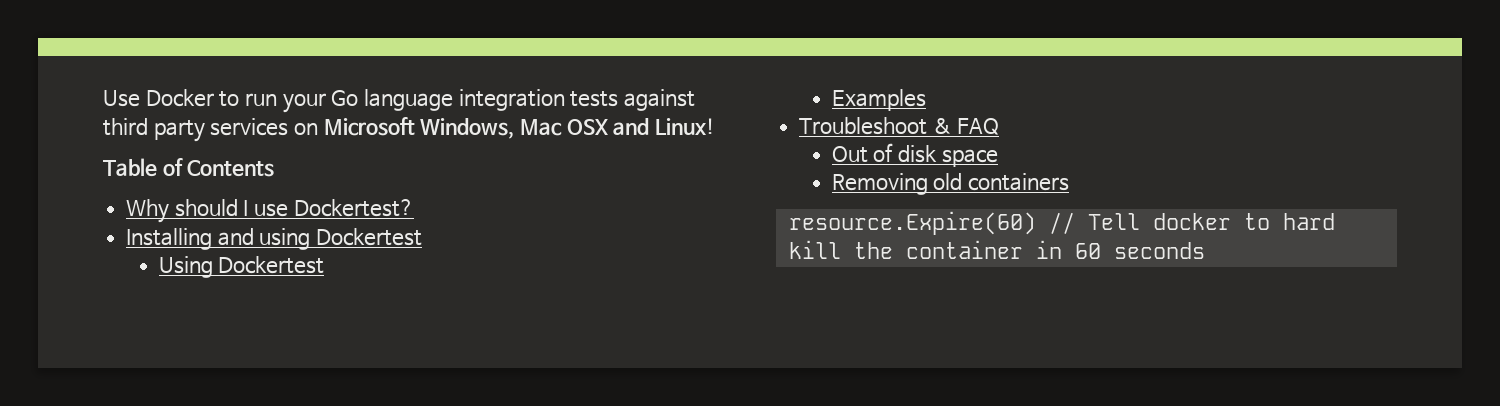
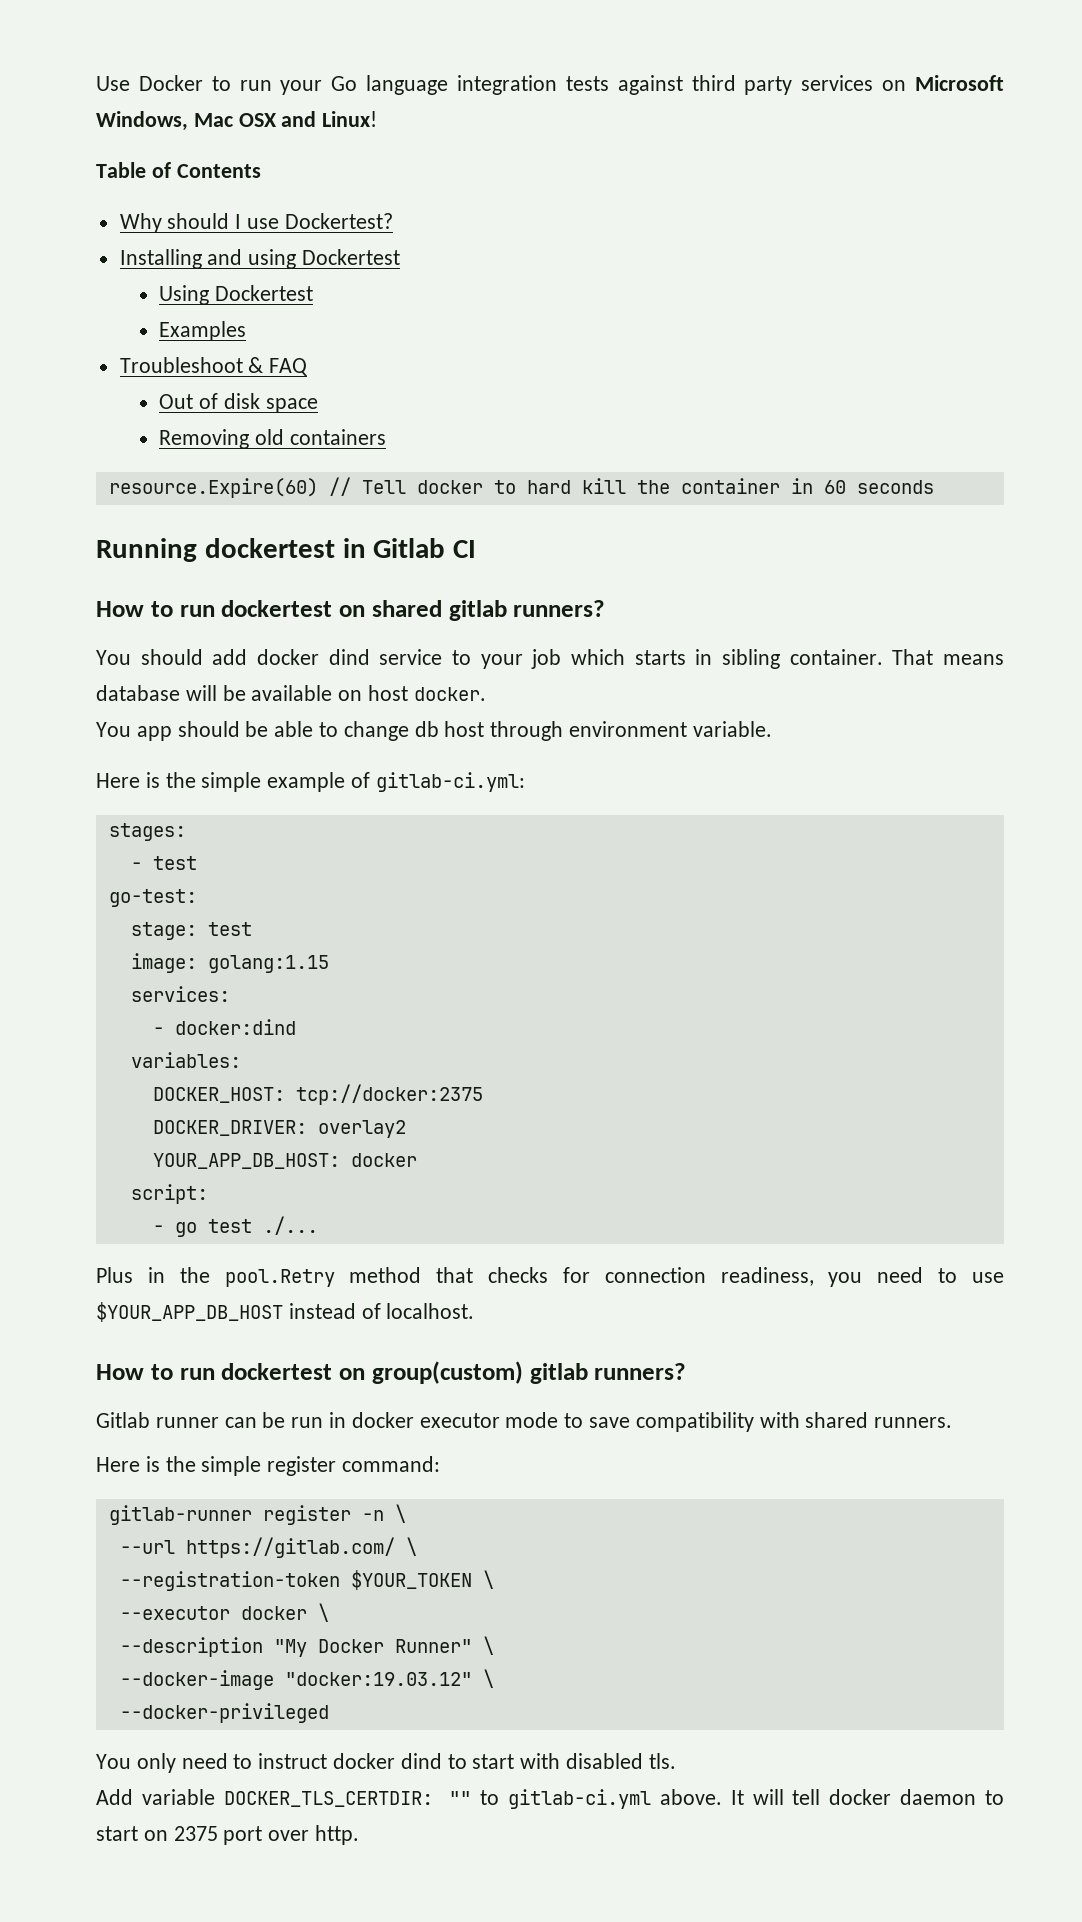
(1205, 250) none -> [96,538,477,562] [96,600,606,621] [96,649,1004,669] [96,685,486,701] [96,721,772,741] [96,772,525,792] [108,823,186,841] [130,856,197,870] [108,889,197,907] [130,922,252,940] [130,953,329,973] [130,986,230,1002] [152,1019,296,1035] [130,1052,241,1068] [152,1084,483,1105] [152,1120,406,1138] [152,1153,417,1169] [130,1184,208,1204] [152,1216,318,1237] [96,1267,1004,1287] [96,1302,475,1322] [96,1361,687,1384] [96,1412,953,1432] [96,1456,441,1476] [108,1504,406,1525] [119,1537,417,1558] [119,1570,494,1591] [119,1603,329,1622] [119,1636,494,1657] [119,1669,494,1690] [119,1703,329,1723] [96,1753,676,1773] [96,1789,1005,1809] [96,1825,360,1845] // Running dockertest in Gitlab CI // How to run dockertest on shared gitlab runners? // You should add docker dind service to your job which starts in sibling container. That means database will be available on host docker. // You app should be able to change db host through environment variable. // Here is the simple example of gitlab-ci.yml: // stages: // - test // go-test: // stage: test // image: golang:1.15 // services: // - docker:dind // variables: // DOCKER_HOST: tcp://docker:2375 // DOCKER_DRIVER: overlay2 // YOUR_APP_DB_HOST: docker // script: // - go test ./... // Plus in the pool.Retry method that checks for connection readiness, you need to use $YOUR_APP_DB_HOST instead of localhost. // How to run dockertest on group(custom) gitlab runners? // Gitlab runner can be run in docker executor mode to save compatibility with shared runners. // Here is the simple register command: // gitlab-runner register -n \ // --url https://gitlab.com/ \ // --registration-token $YOUR_TOKEN \ // --executor docker \ // --description "My Docker Runner" \ // --docker-image "docker:19.03.12" \ // --docker-privileged // You only need to instruct docker dind to start with disabled tls. // Add variable DOCKER_TLS_CERTDIR: "" to gitlab-ci.yml above. It will tell docker daemon to start on 2375 port over http.

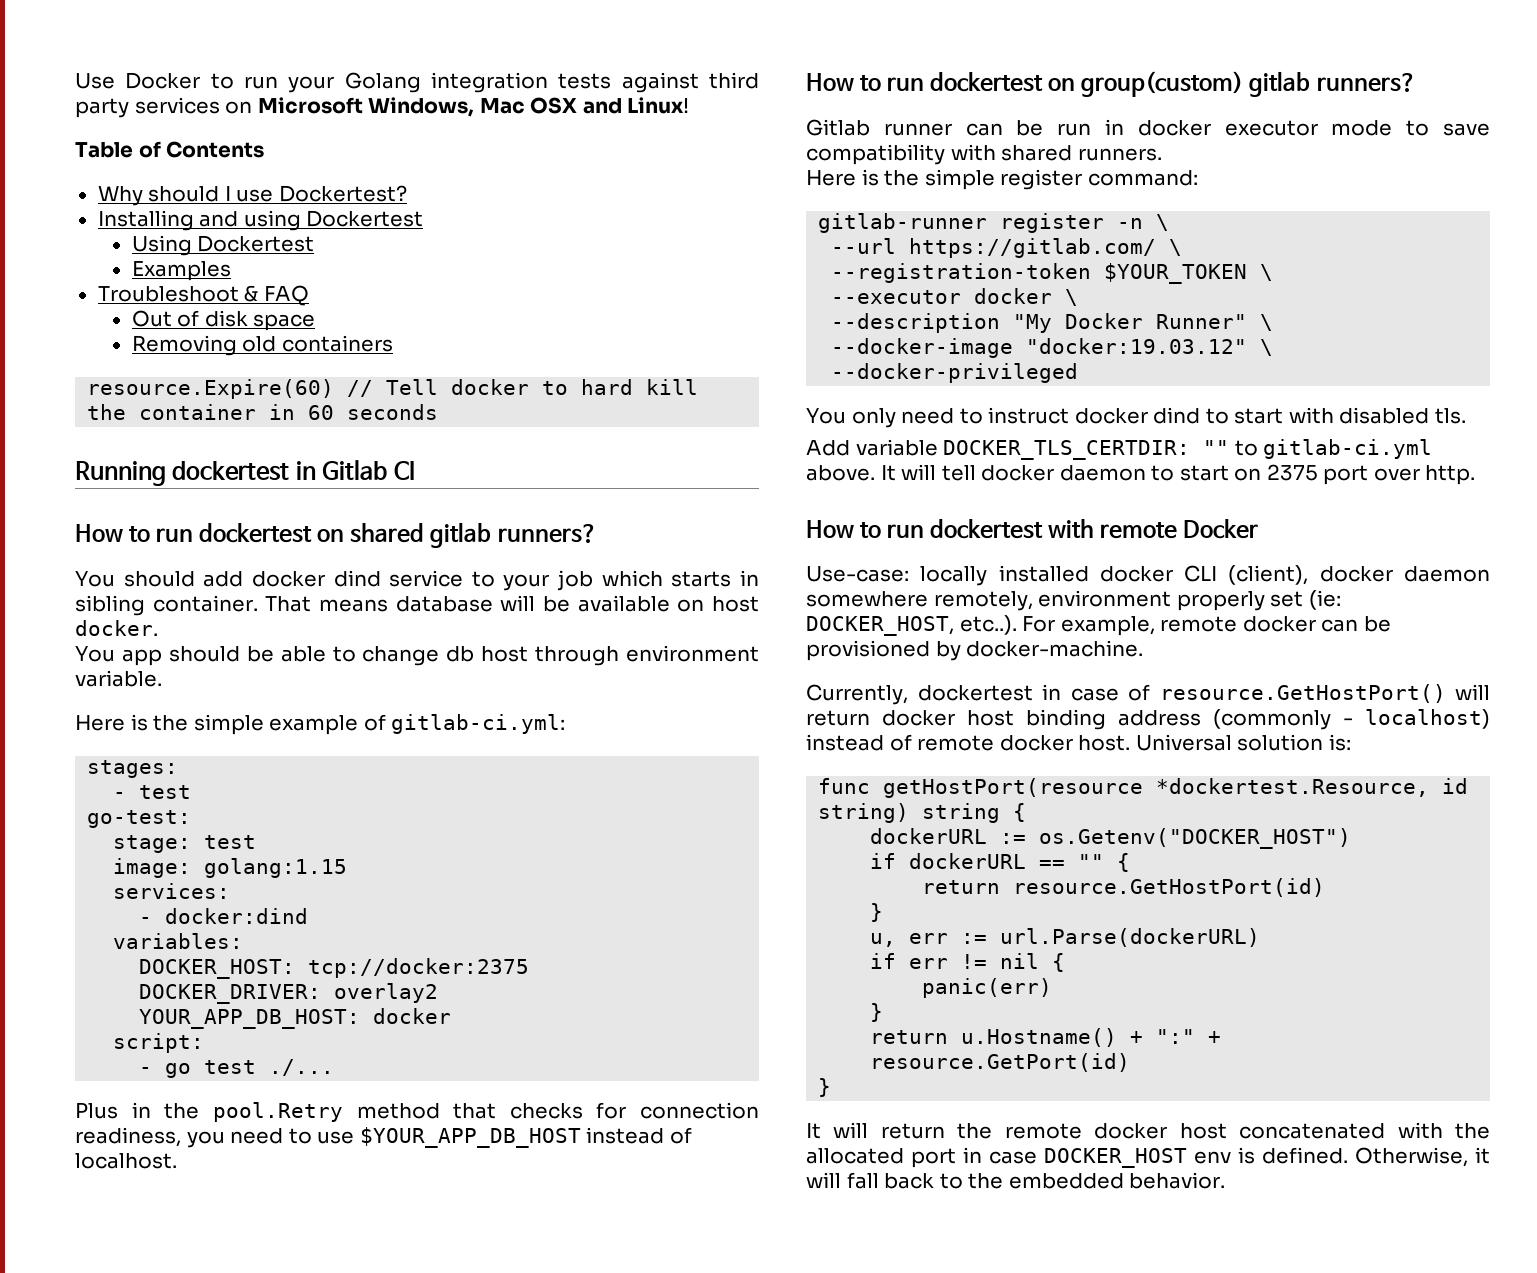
[331,75,449,95] Go language -> [344,72,421,93] Golang
(360, 1835) none -> [806,519,1259,539] [806,565,1490,586] [806,590,1341,611] [806,615,1391,636] [806,640,1144,661] [806,684,1490,705] [806,709,1490,730] [806,734,1351,751] [818,778,1469,798] [818,803,1027,823] [870,828,1352,849] [870,853,1131,872] [922,878,1326,897] [870,903,884,922] [870,928,1261,947] [870,953,1066,972] [922,978,1053,998] [870,1003,884,1022] [870,1028,1222,1047] [870,1053,1131,1072] [818,1078,832,1097] [806,1122,1490,1139] [806,1147,1490,1168] [806,1172,1226,1189] // How to run dockertest with remote Docker // Use-case: locally installed docker CLI (client), docker daemon somewhere remotely, environment properly set (ie: DOCKER_HOST, etc..). For example, remote docker can be provisioned by docker-machine. // Currently, dockertest in case of resource.GetHostPort() will return docker host binding address (commonly - localhost) instead of remote docker host. Universal solution is: // func getHostPort(resource *dockertest.Resource, id string) string { // dockerURL := os.Getenv("DOCKER_HOST") // if dockerURL == "" { // return resource.GetHostPort(id) // } // u, err := url.Parse(dockerURL) // if err != nil { // panic(err) // } // return u.Hostname() + ":" + resource.GetPort(id) // } // It will return the remote docker host concatenated with the allocated port in case DOCKER_HOST env is defined. Otherwise, it will fall back to the embedded behavior.

